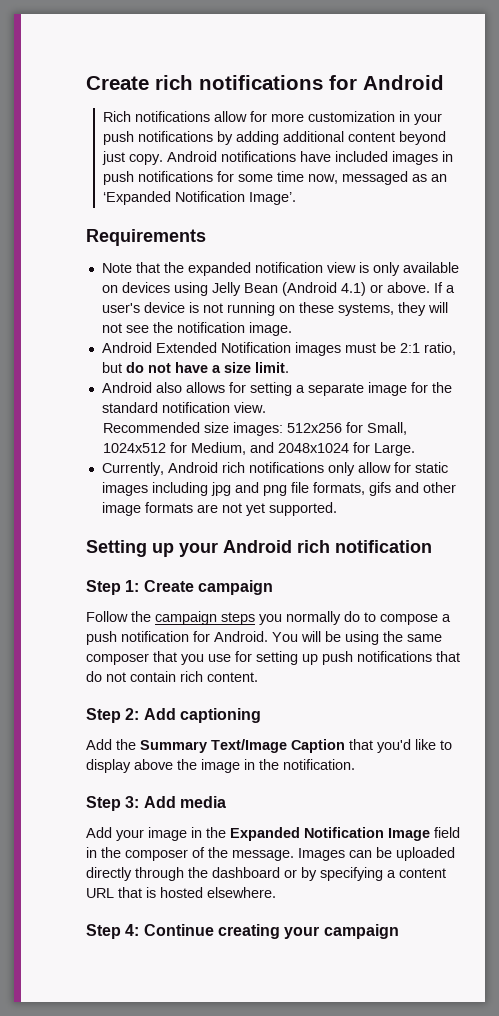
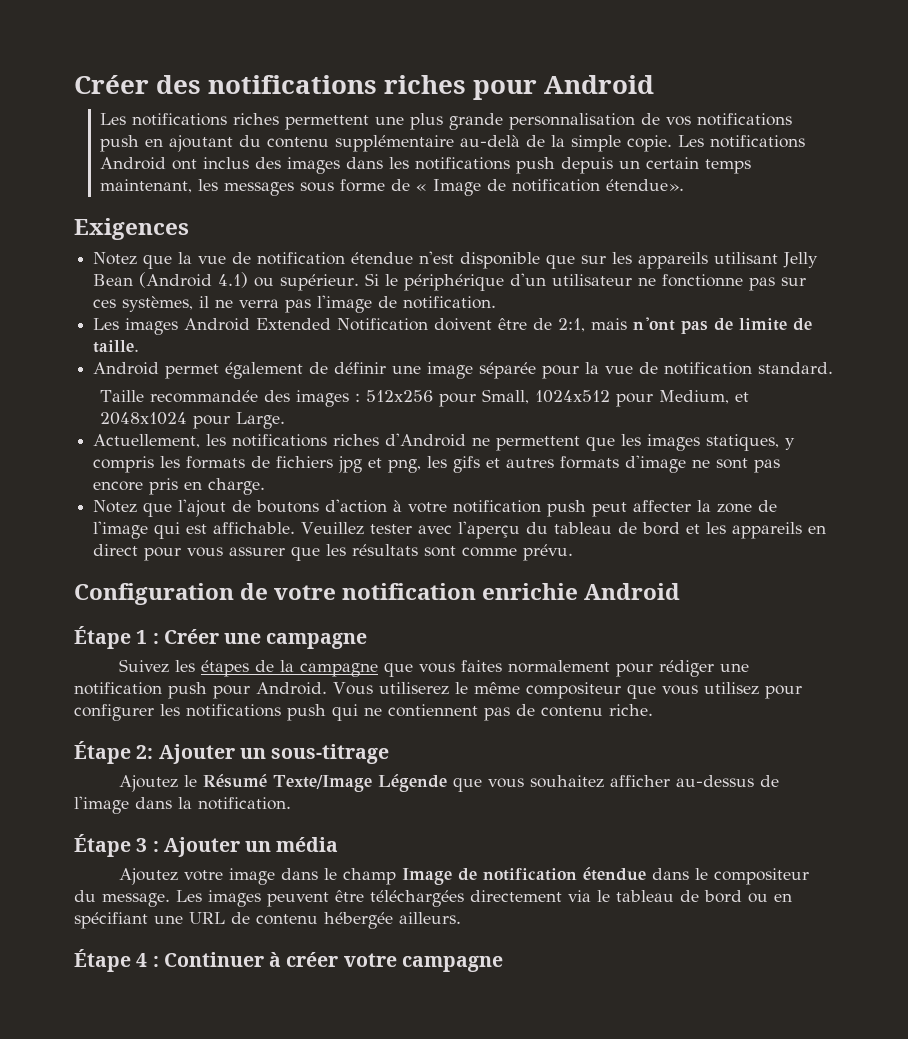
[86,75,444,90] [103,111,443,125] [103,131,447,145] [102,151,454,165] [103,171,448,185] [103,191,297,205] [86,229,206,246] [101,262,459,276] [101,282,455,296] [101,302,448,316] [101,322,292,336] [101,342,456,356] [101,362,289,373] [101,382,452,396] [101,402,266,413] [103,422,408,436] [103,442,416,456] [101,462,448,476] [101,482,456,496] [101,502,337,516] [86,540,432,557] [86,580,273,595] [86,611,451,625] [86,631,442,645] [86,651,460,665] [86,671,258,682] [86,708,261,723] [86,739,452,753] [86,759,355,773] [86,796,226,811] [86,827,460,841] [86,847,455,861] [86,867,446,881] [86,887,276,898] [86,924,399,939] Create rich notifications for Android // Rich notifications allow for more customization in your push notifications by adding additional content beyond just copy. Android notifications have included images in push notifications for some time now, messaged as an ‘Expanded Notification Image’. // Requirements // Note that the expanded notification view is only available on devices using Jelly Bean (Android 4.1) or above. If a user's device is not running on these systems, they will not see the notification image. // Android Extended Notification images must be 2:1 ratio, but do not have a size limit. // Android also allows for setting a separate image for the standard notification view. // Recommended size images: 512x256 for Small, 1024x512 for Medium, and 2048x1024 for Large. // Currently, Android rich notifications only allow for static images including jpg and png file formats, gifs and other image formats are not yet supported. // Setting up your Android rich notification // Step 1: Create campaign // Follow the campaign steps you normally do to compose a push notification for Android. You will be using the same composer that you use for setting up push notifications that do not contain rich content. // Step 2: Add captioning // Add the Summary Text/Image Caption that you'd like to display above the image in the notification. // Step 3: Add media // Add your image in the Expanded Notification Image field in the composer of the message. Images can be uploaded directly through the dashboard or by specifying a content URL that is hosted elsewhere. // Step 4: Continue creating your campaign -> [74,75,655,100] [100,113,793,130] [100,135,806,152] [100,157,752,174] [100,179,685,196] [74,218,189,240] [93,251,819,269] [93,272,807,291] [93,295,497,313] [93,317,813,335] [93,340,140,353] [93,362,834,379] [100,389,750,407] [100,412,286,429] [93,433,796,451] [93,455,781,473] [93,478,266,495] [93,499,778,517] [93,521,827,539] [93,544,574,561] [74,583,681,605] [74,626,368,649] [119,659,750,677] [74,682,802,699] [74,704,653,721] [74,741,390,764] [119,774,780,792] [74,796,291,814] [74,834,339,857] [119,867,810,885] [74,890,792,907] [74,912,461,929] [74,949,503,972] Créer des notifications riches pour Android // Les notifications riches permettent une plus grande personnalisation de vos notifications push en ajoutant du contenu supplémentaire au-delà de la simple copie. Les notifications Android ont inclus des images dans les notifications push depuis un certain temps maintenant, les messages sous forme de « Image de notification étendue». // Exigences // Notez que la vue de notification étendue n'est disponible que sur les appareils utilisant Jelly Bean (Android 4.1) ou supérieur. Si le périphérique d'un utilisateur ne fonctionne pas sur ces systèmes, il ne verra pas l'image de notification. // Les images Android Extended Notification doivent être de 2:1, mais n'ont pas de limite de taille. // Android permet également de définir une image séparée pour la vue de notification standard. // Taille recommandée des images : 512x256 pour Small, 1024x512 pour Medium, et 2048x1024 pour Large. // Actuellement, les notifications riches d'Android ne permettent que les images statiques, y compris les formats de fichiers jpg et png, les gifs et autres formats d'image ne sont pas encore pris en charge. // Notez que l'ajout de boutons d'action à votre notification push peut affecter la zone de l'image qui est affichable. Veuillez tester avec l'aperçu du tableau de bord et les appareils en direct pour vous assurer que les résultats sont comme prévu. // Configuration de votre notification enrichie Android // Étape 1 : Créer une campagne // Suivez les étapes de la campagne que vous faites normalement pour rédiger une notification push pour Android. Vous utiliserez le même compositeur que vous utilisez pour configurer les notifications push qui ne contiennent pas de contenu riche. // Étape 2: Ajouter un sous-titrage // Ajoutez le Résumé Texte/Image Légende que vous souhaitez afficher au-dessus de l'image dans la notification. // Étape 3 : Ajouter un média // Ajoutez votre image dans le champ Image de notification étendue dans le compositeur du message. Les images peuvent être téléchargées directement via le tableau de bord ou en spécifiant une URL de contenu hébergée ailleurs. // Étape 4 : Continuer à créer votre campagne

